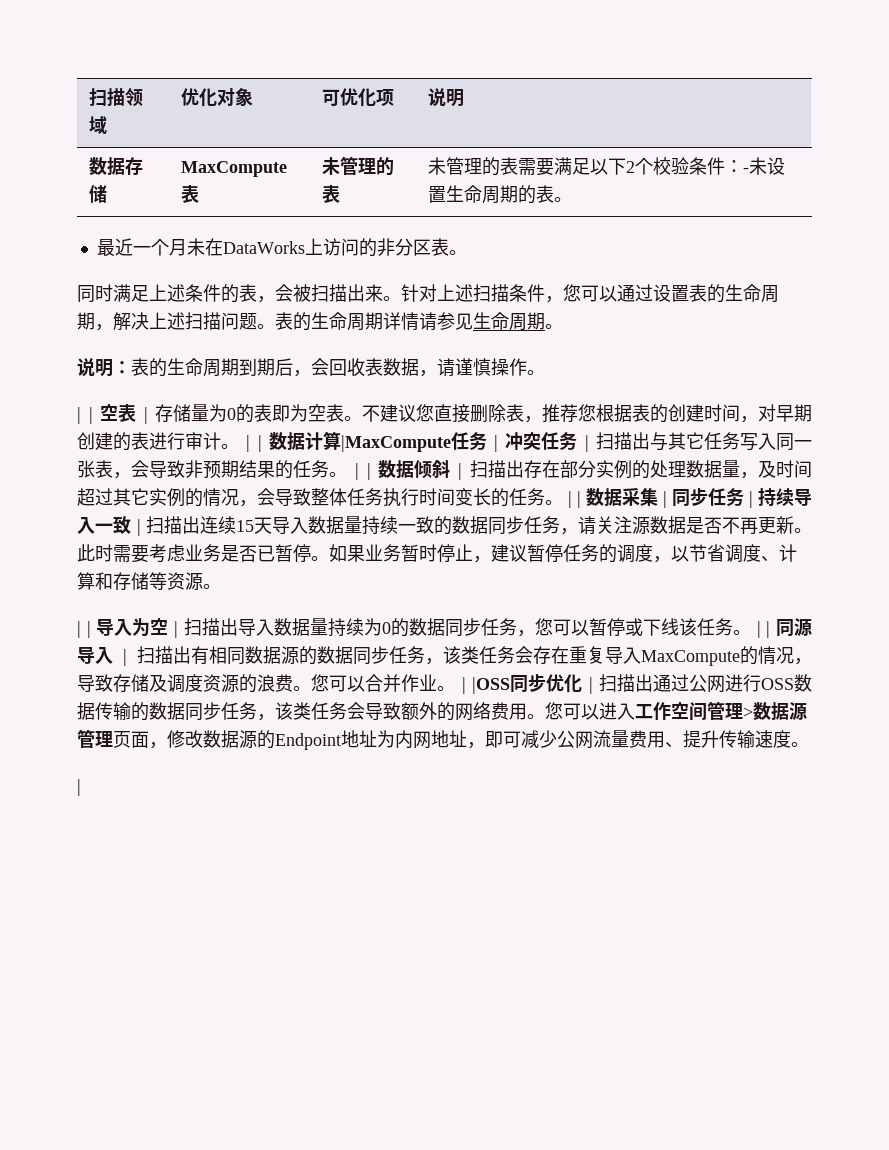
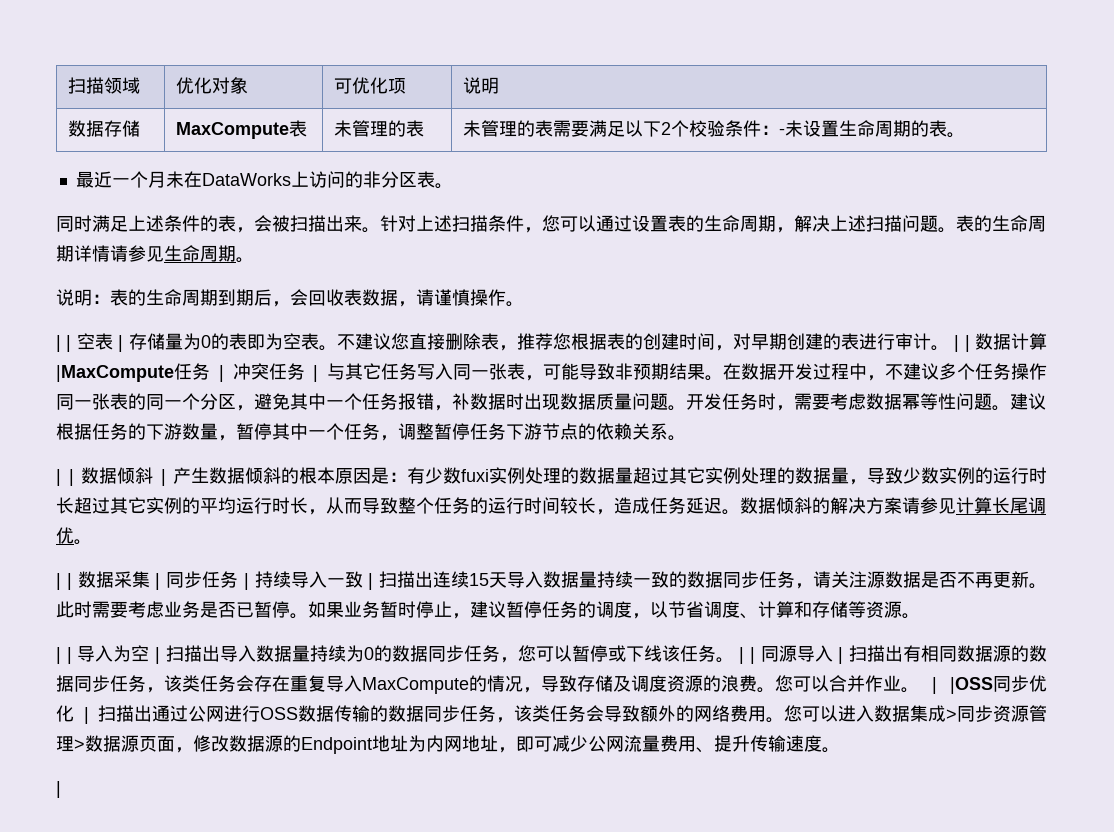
[596,432,650,450] 扫描出 -> (319, 373) none
[131,460,149,478] 会 -> [543,363,579,380] 可能
[275,460,347,479] 的任务。 -> [705,363,1047,381] [56,393,1046,411] [56,423,686,441] 。在数据开发过程中，不建议多个任务操作同一张表的同一个分区，避免其中一个任务报错，补数据时出现数据质量问题。开发任务时，需要考虑数据幂等性问题。建议根据任务的下游数量，暂停其中一个任务，调整暂停任务下游节点的依赖关系。 //
[470,460,812,479] [77,488,563,507] 扫描出存在部分实例的处理数据量，及时间超过其它实例的情况，会导致整体任务执行时间变长的任务。 -> [173,467,1047,485] [56,497,1046,515] [56,527,92,545] 产生数据倾斜的根本原因是：有少数fuxi实例处理的数据量超过其它实例处理的数据量，导致少数实例的运行时长超过其它实例的平均运行时长，从而导致整个任务的运行时间较长，造成任务延迟。数据倾斜的解决方案请参见计算长尾调优。 //
[635,702,707,720] 工作空间 -> [874,705,1029,722] 数据集成>同步资源
[77,729,113,749] 管理 -> (139, 743) none

